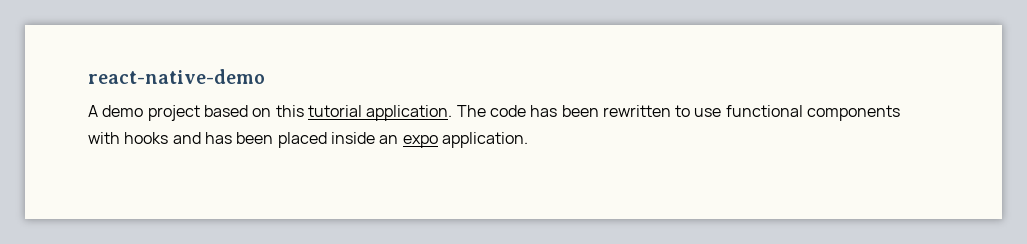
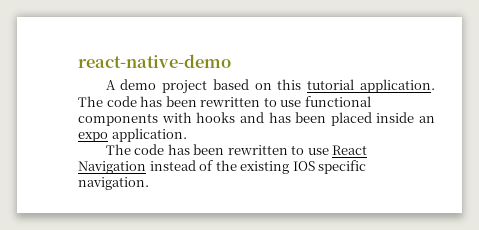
(528, 140) none -> [105,144,368,155] [78,160,367,174] [78,177,149,190] // The code has been rewritten to use React Navigation instead of the existing IOS specific navigation.

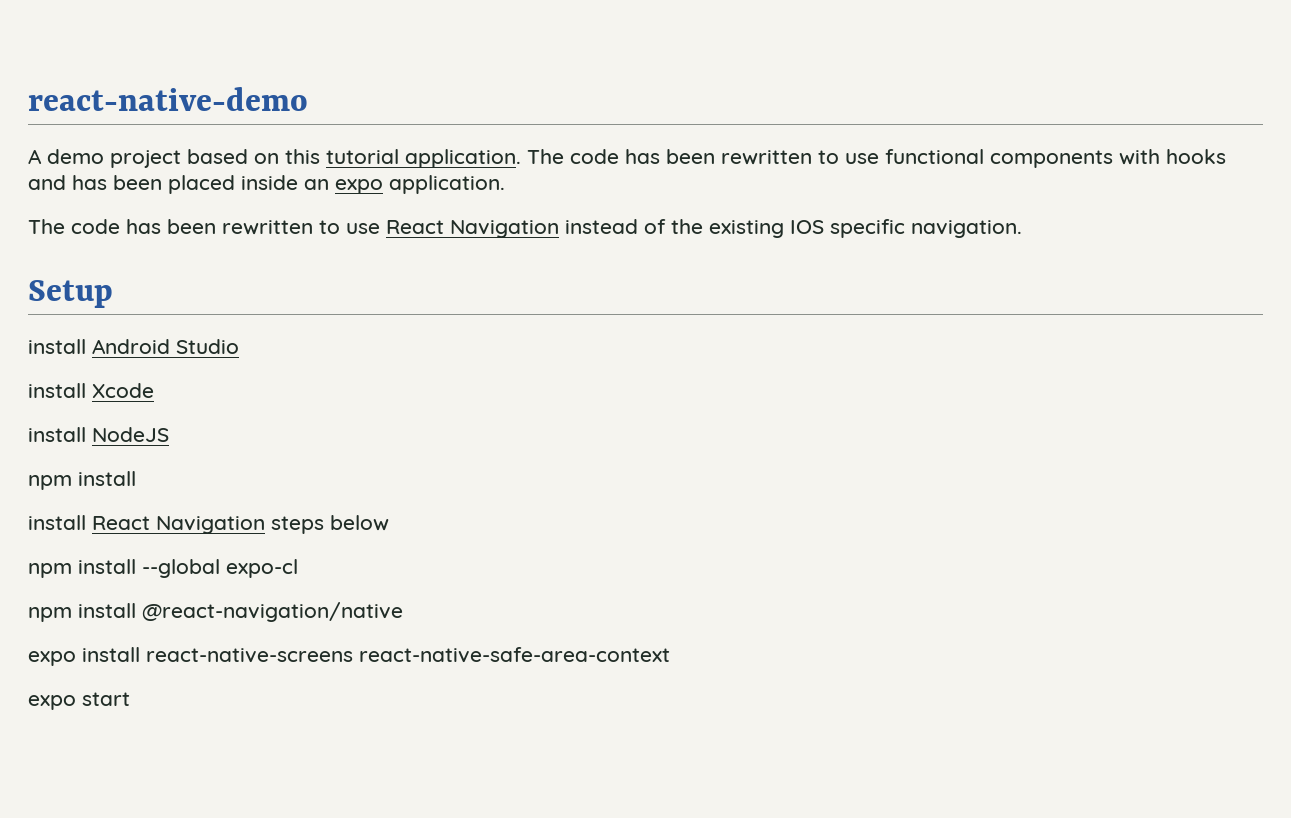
(149, 183) none -> [28,280,113,308] [28,339,239,354] [28,383,154,398] [28,427,169,442] [28,471,136,490] [28,515,389,534] [28,559,298,578] [28,602,403,622] [28,647,670,666] [28,692,130,710] // Setup // install Android Studio // install Xcode // install NodeJS // npm install // install React Navigation steps below // npm install --global expo-cl // npm install @react-navigation/native // expo install react-native-screens react-native-safe-area-context // expo start

